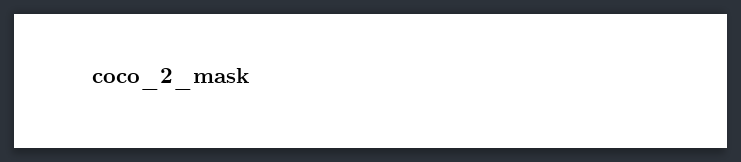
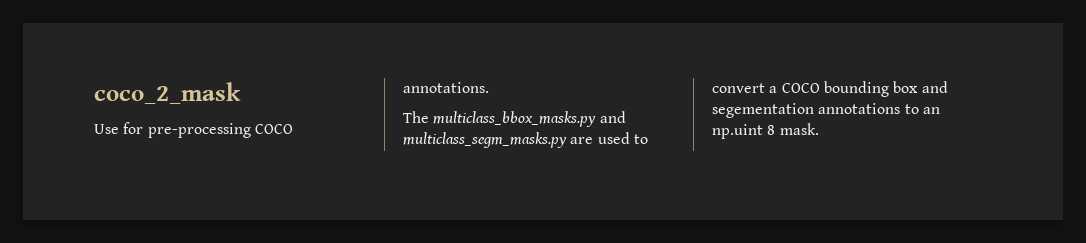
(249, 79) none -> [94,122,293,138] [403,82,489,93] [403,111,626,127] [403,132,648,148] [712,81,948,97] [712,103,940,118] [712,123,819,139] // Use for pre-processing COCO annotations. // The multiclass_bbox_masks.py and multiclass_segm_masks.py are used to convert a COCO bounding box and segementation annotations to an np.uint 8 mask.

